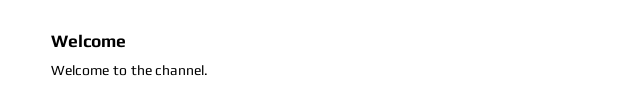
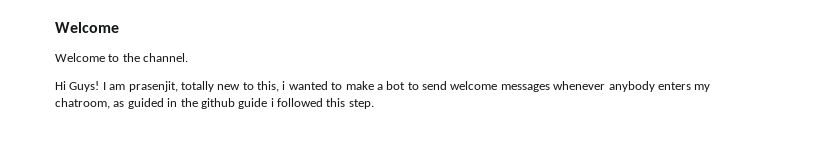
(209, 70) none -> [55,81,711,92] [55,98,374,109] // Hi Guys! I am prasenjit, totally new to this, i wanted to make a bot to send welcome messages whenever anybody enters my chatroom, as guided in the github guide i followed this step.

